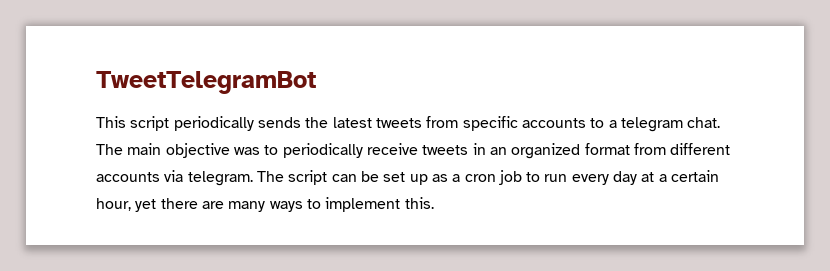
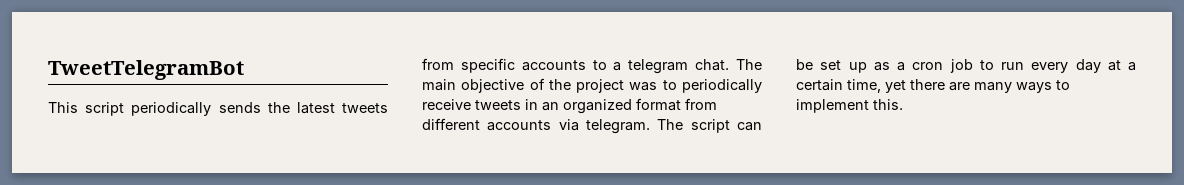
(230, 150) none -> [529,78,625,93] of the project
[96,198,131,211] hour, -> [847,79,881,93] time,

